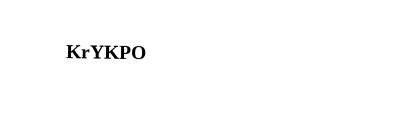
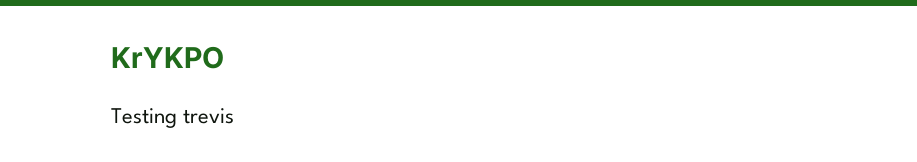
(147, 52) none -> [111,108,235,128] // Testing trevis

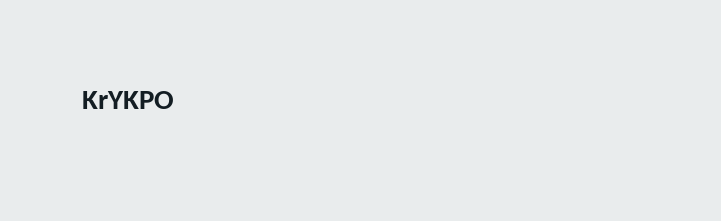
[111,108,235,128] // Testing trevis -> (174, 100) none

